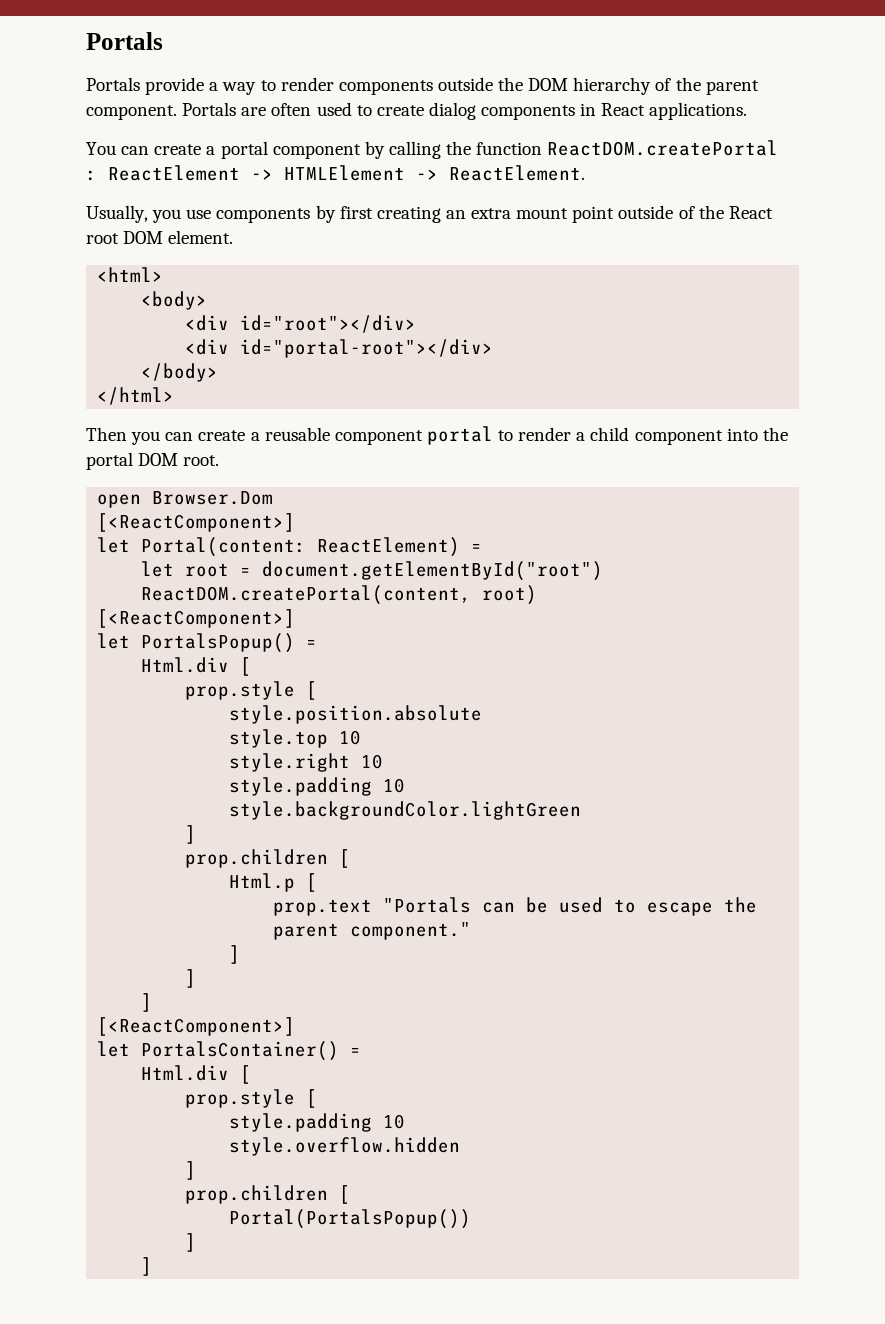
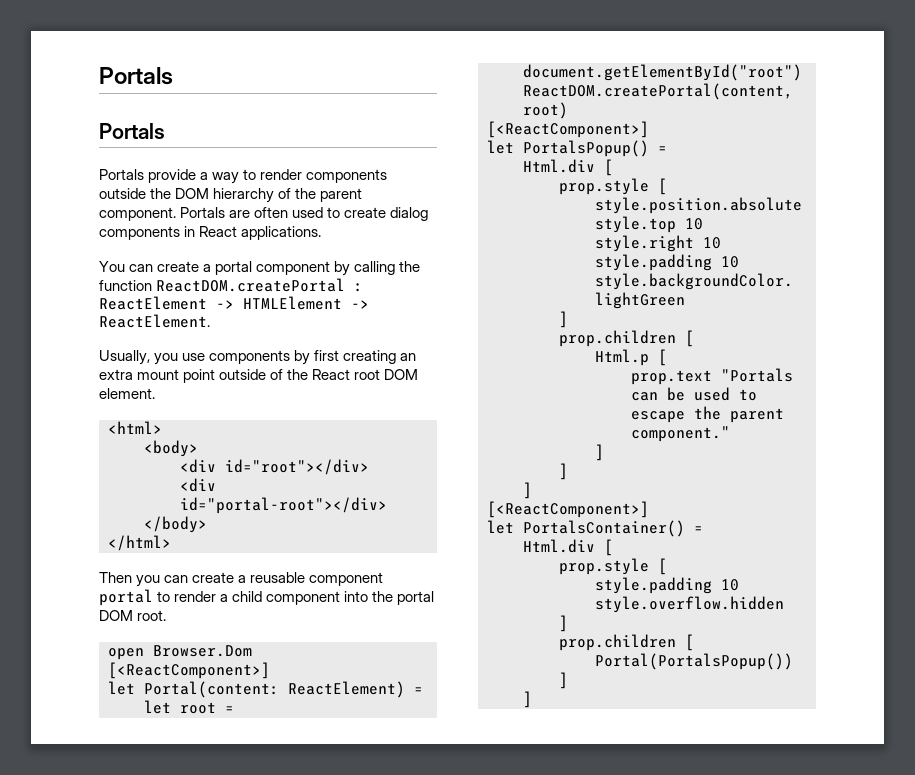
[86,32,163,50] [86,77,140,91] Portals // Portals -> [99,67,173,85] [99,123,165,139] [99,169,144,180] Portals // Portals // Portals

